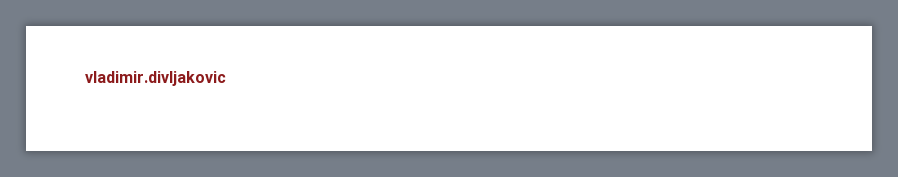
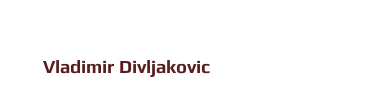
[85,71,226,86] vladimir.divljakovic -> [43,60,210,78] Vladimir Divljakovic

